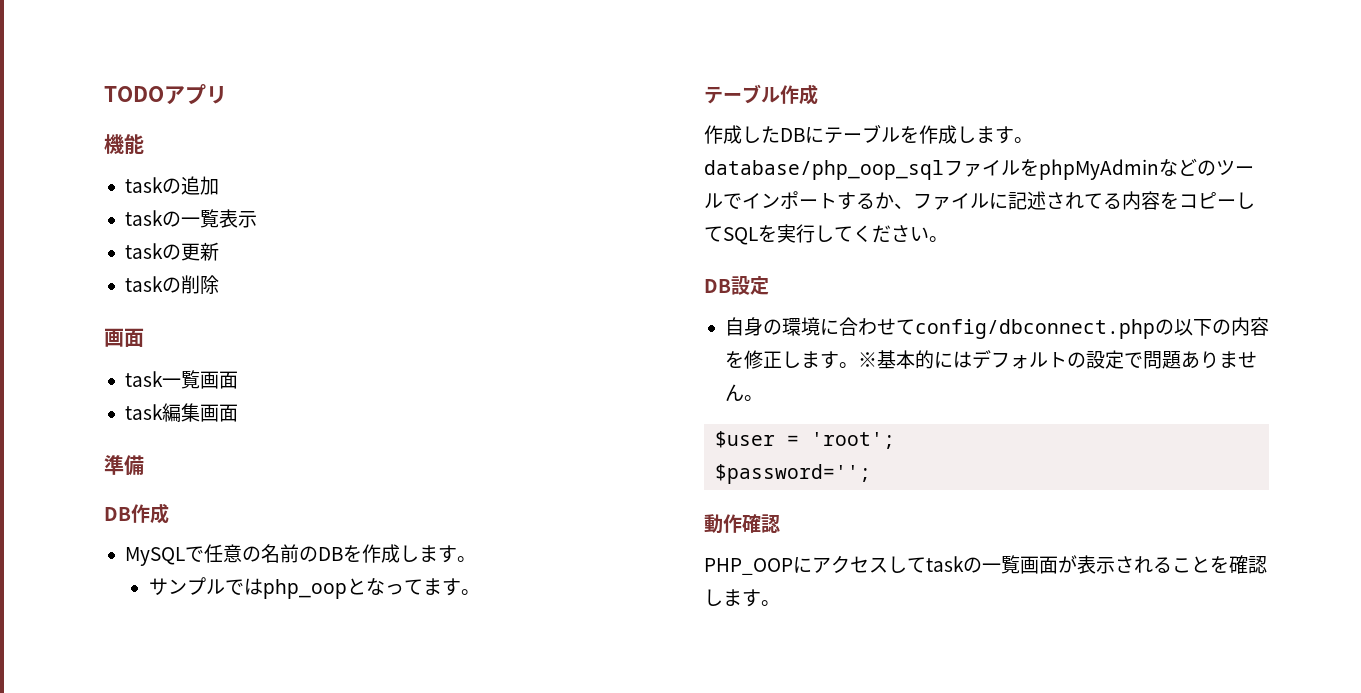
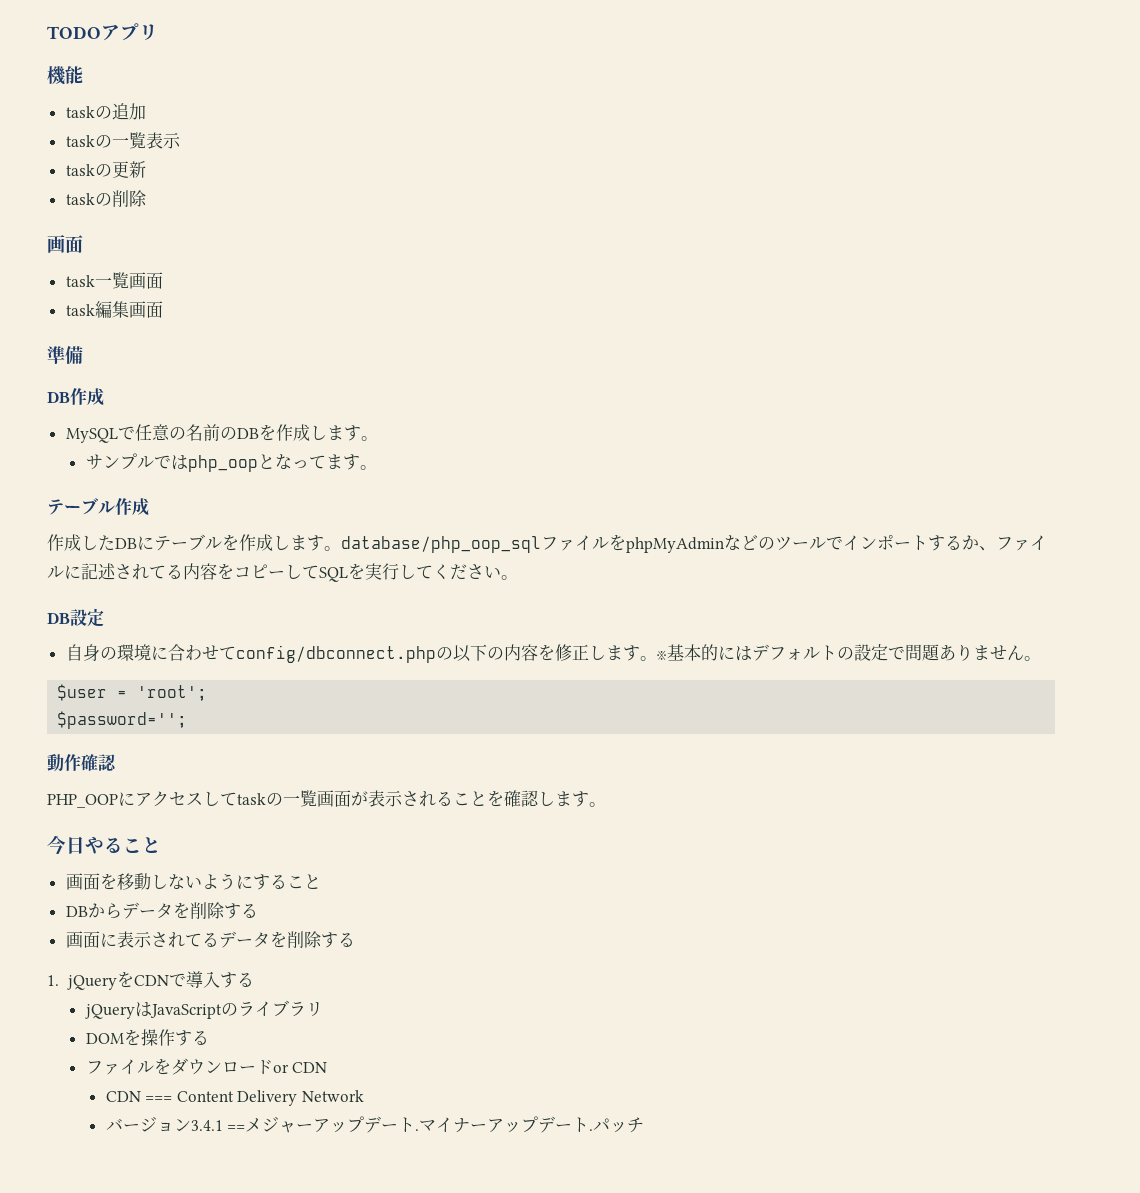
(780, 603) none -> [47,835,161,855] [65,873,321,890] [65,902,258,919] [65,931,355,948] [47,971,254,990] [84,1000,323,1019] [85,1029,209,1046] [85,1058,328,1075] [105,1090,364,1106] [105,1116,645,1133] // 今日やること // 画面を移動しないようにすること // DBからデータを削除する // 画面に表示されてるデータを削除する // 1. jQueryをCDNで導入する // jQueryはJavaScriptのライブラリ // DOMを操作する // ファイルをダウンロードor CDN // CDN === Content Delivery Network // バージョン3.4.1 ==メジャーアップデート.マイナーアップデート.パッチ

